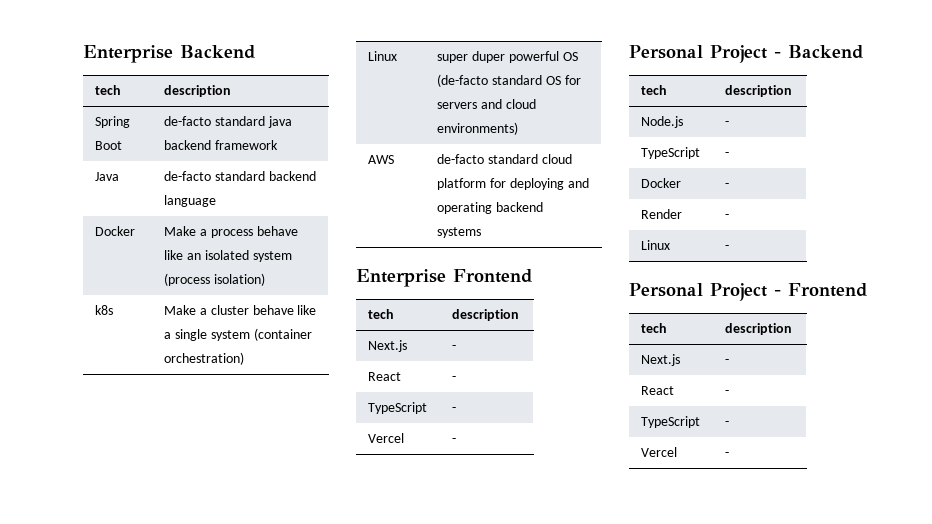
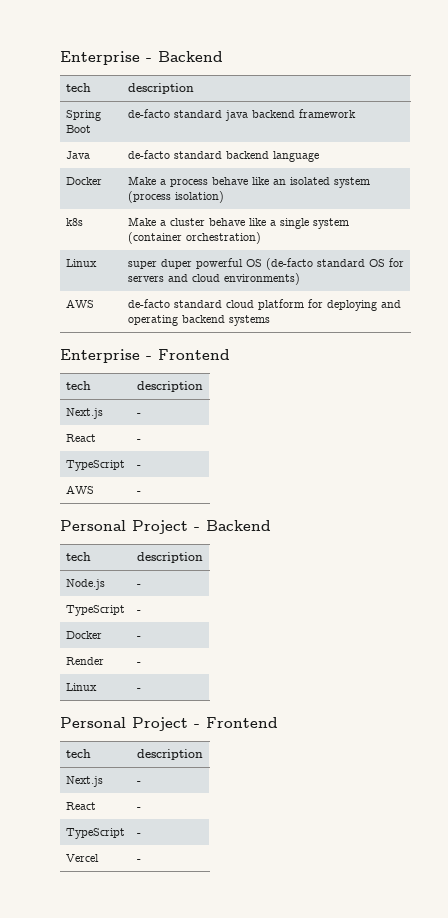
[83,45,173,63] Enterprise -> [60,51,152,65] Enterprise -
[453,269,533,283] [368,309,395,319] [452,309,520,321] [368,340,408,352] [452,345,457,350] [368,372,402,381] [452,376,457,381] [368,402,428,414] [452,407,457,412] [368,433,405,443] Frontend // tech | description // Next.js | - // React | - // TypeScript | - // Vercel -> [146,349,230,360] [65,381,91,390] [136,381,203,392] [65,408,103,419] [136,413,141,416] [65,434,96,442] [136,439,141,442] [65,460,125,471] [136,465,141,468] [65,485,94,494] - Frontend // tech | description // Next.js | - // React | - // TypeScript | - // AWS

